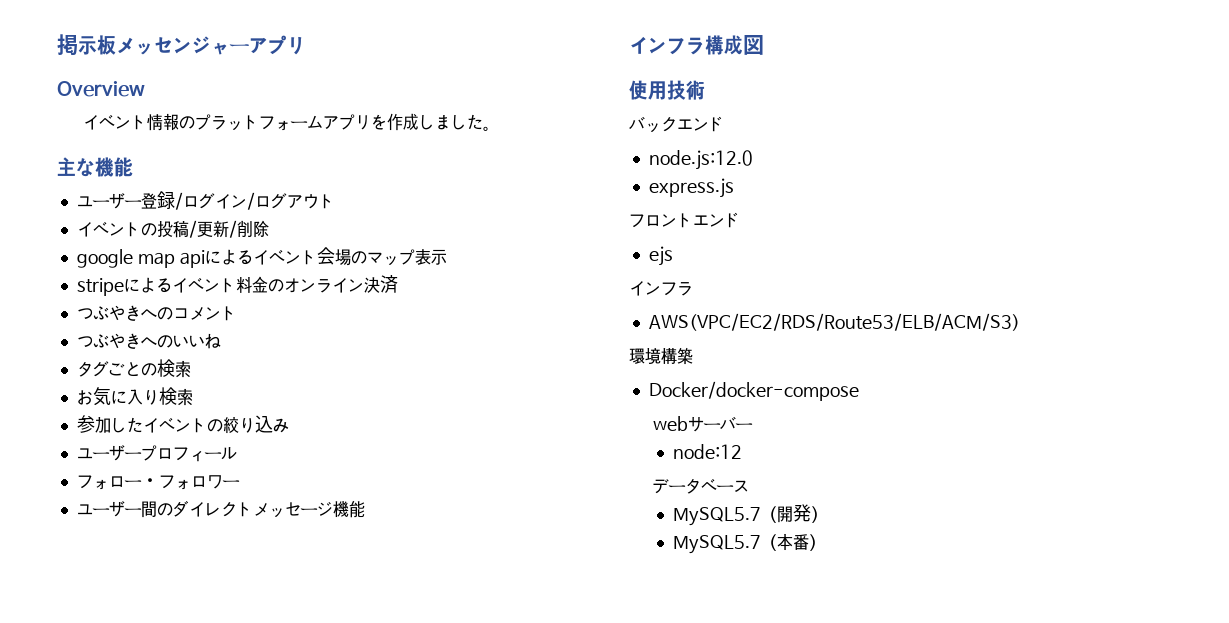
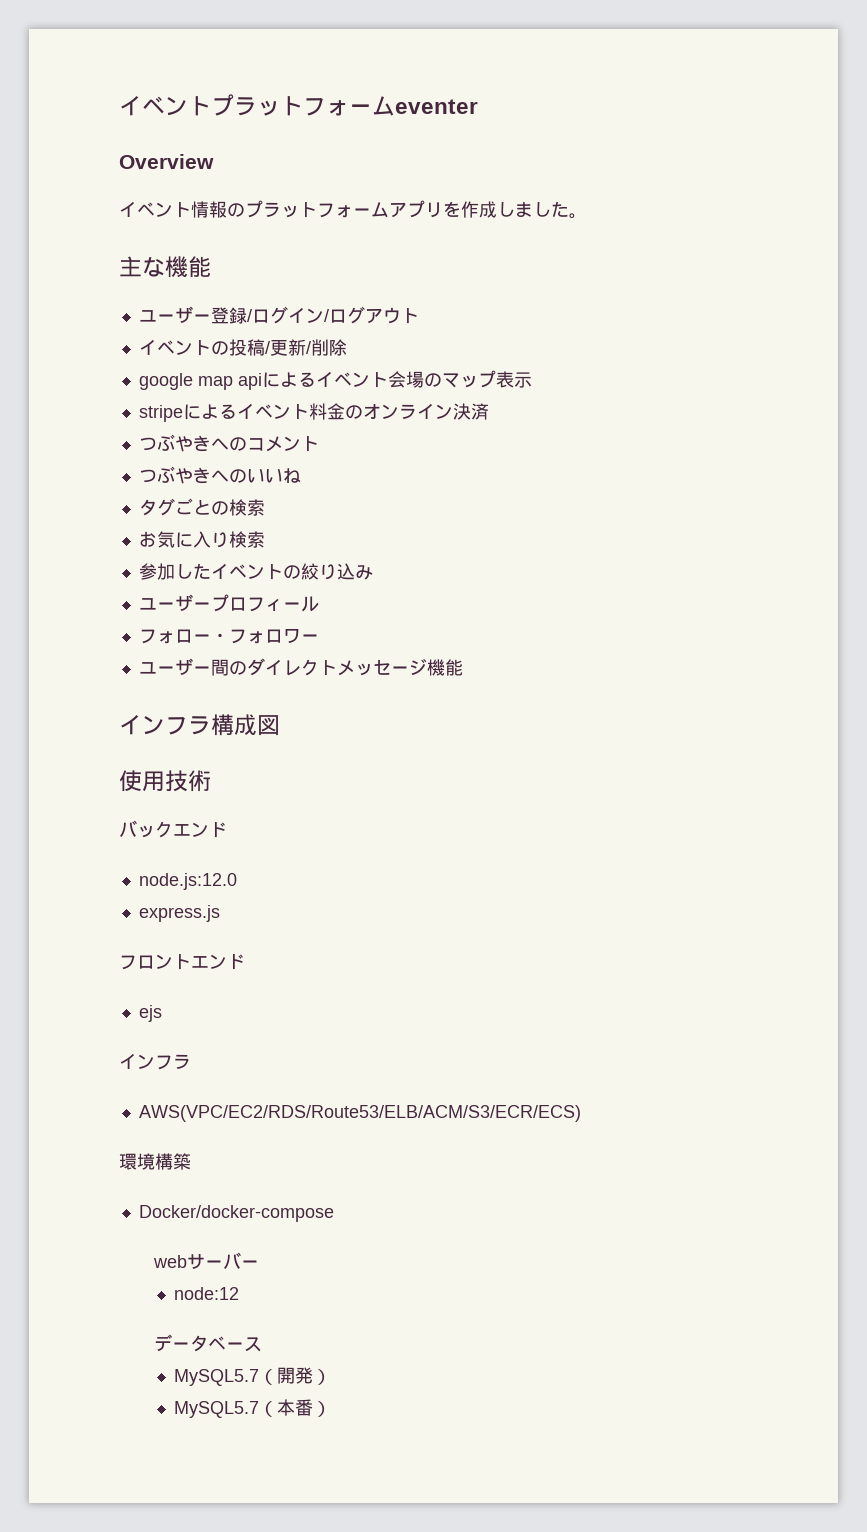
[57,34,306,56] 掲示板メッセンジャーアプリ -> [119,94,478,116] イベントプラットフォームeventer
[648,313,1020,331] AWS(VPC/EC2/RDS/Route53/ELB/ACM/S3) -> [138,1105,581,1122] AWS(VPC/EC2/RDS/Route53/ELB/ACM/S3/ECR/ECS)

